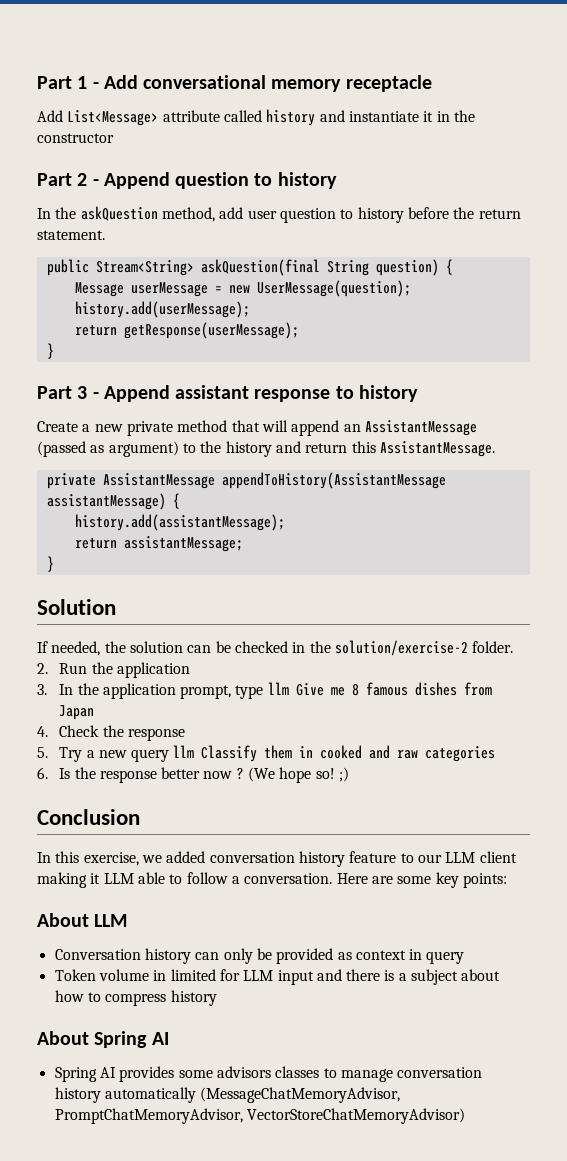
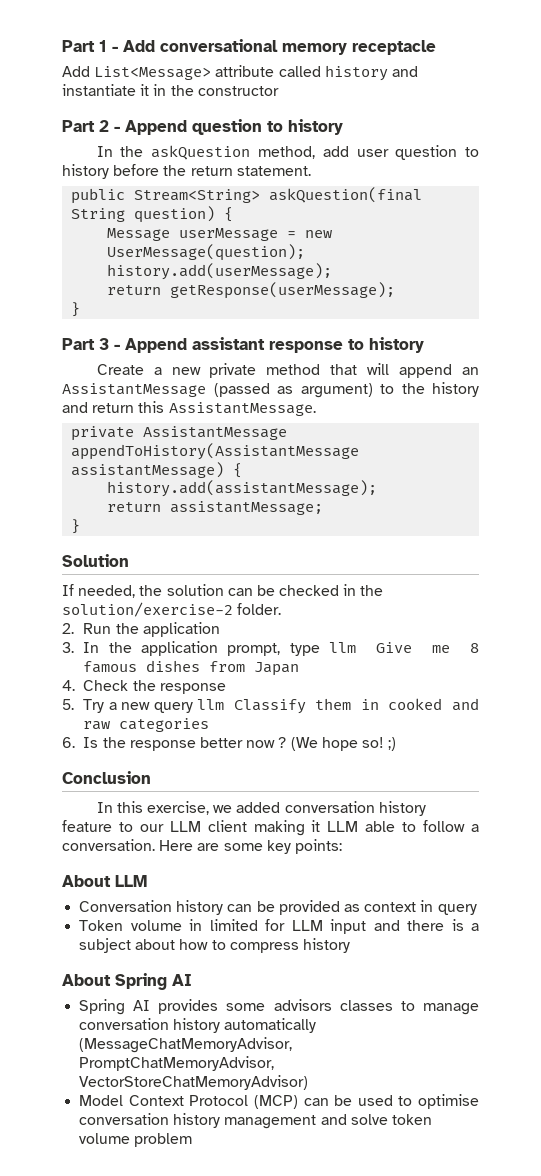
[223,948,253,964] only -> (253, 908) none
(465, 1116) none -> [79,1094,479,1109] [79,1113,432,1129] [79,1133,193,1147] // Model Context Protocol (MCP) can be used to optimise conversation history management and solve token volume problem

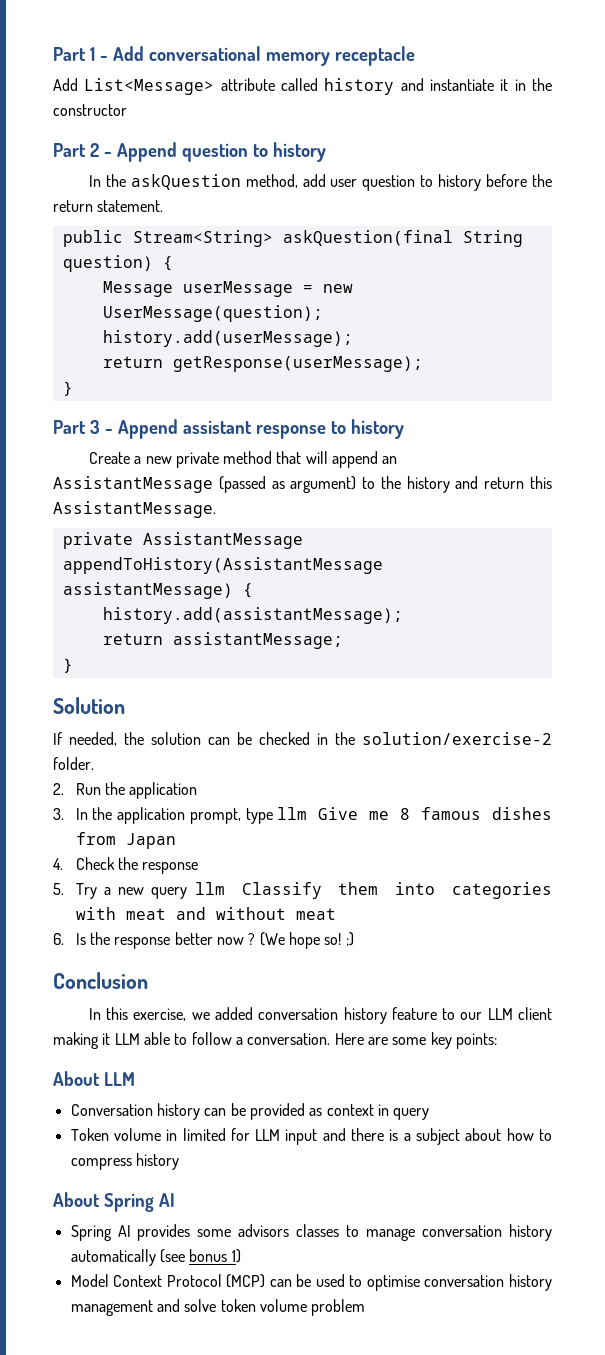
[360,698,480,711] [83,718,210,732] in cooked and raw categories -> [395,882,552,899] [75,907,336,920] into categories with meat and without meat
[79,1037,293,1053] [79,1056,275,1071] [79,1075,309,1090] (MessageChatMemoryAdvisor, PromptChatMemoryAdvisor, VectorStoreChatMemoryAdvisor) -> [159,1249,241,1263] (see bonus 1)

